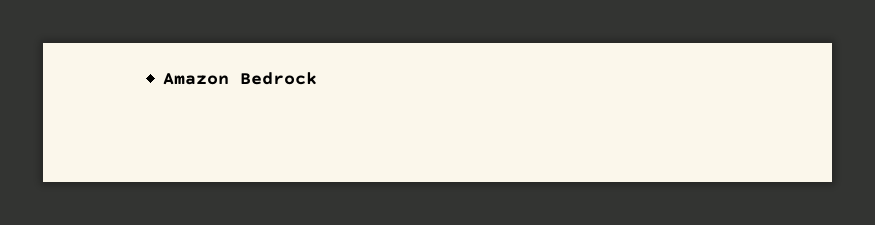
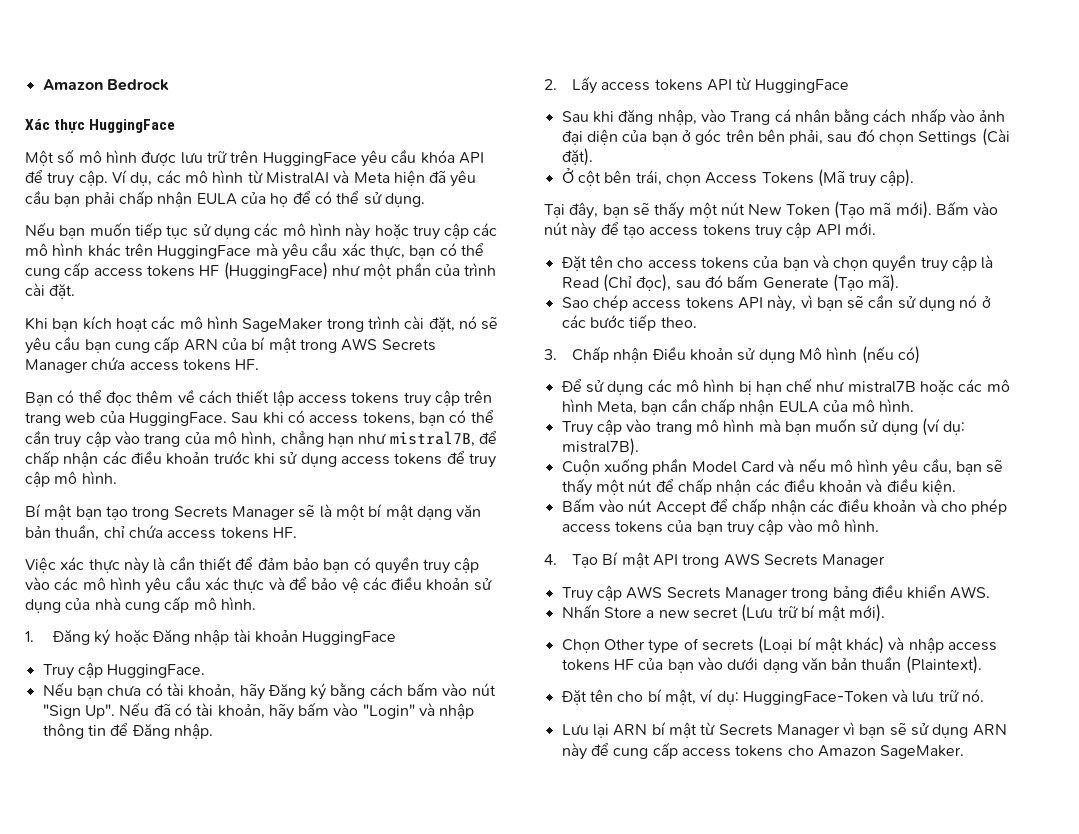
(318, 78) none -> [25,119,176,133] [25,149,484,167] [25,170,477,187] [25,190,425,207] [25,222,498,240] [25,242,484,260] [25,262,497,280] [25,283,76,299] [25,316,499,332] [25,336,436,354] [25,357,260,373] [25,389,493,407] [25,410,494,426] [25,430,497,448] [25,450,496,468] [25,471,117,487] [25,504,482,520] [25,524,297,541] [25,556,480,574] [25,576,492,594] [25,596,256,613] [25,629,397,646] [42,662,206,679] [42,682,496,700] [42,702,475,720] [42,723,213,739] [544,76,849,94] [561,108,1006,125] [561,128,1010,146] [561,148,593,166] [561,168,915,187] [544,201,999,219] [544,222,876,239] [560,254,994,272] [561,274,900,292] [561,294,991,312] [561,314,697,331] [544,346,920,364] [560,378,1010,395] [561,398,915,415] [561,418,966,436] [561,438,639,456] [561,458,1004,476] [561,478,957,496] [561,498,1008,515] [561,519,880,536] [544,552,886,568] [561,584,991,602] [561,604,886,622] [561,636,998,654] [561,656,982,674] [560,689,985,705] [561,722,1007,738] [561,742,965,760] // Xác thực HuggingFace // Một số mô hình được lưu trữ trên HuggingFace yêu cầu khóa API để truy cập. Ví dụ, các mô hình từ MistralAI và Meta hiện đã yêu cầu bạn phải chấp nhận EULA của họ để có thể sử dụng. // Nếu bạn muốn tiếp tục sử dụng các mô hình này hoặc truy cập các mô hình khác trên HuggingFace mà yêu cầu xác thực, bạn có thể cung cấp access tokens HF (HuggingFace) như một phần của trình cài đặt. // Khi bạn kích hoạt các mô hình SageMaker trong trình cài đặt, nó sẽ yêu cầu bạn cung cấp ARN của bí mật trong AWS Secrets Manager chứa access tokens HF. // Bạn có thể đọc thêm về cách thiết lập access tokens truy cập trên trang web của HuggingFace. Sau khi có access tokens, bạn có thể cần truy cập vào trang của mô hình, chẳng hạn như mistral7B, để chấp nhận các điều khoản trước khi sử dụng access tokens để truy cập mô hình. // Bí mật bạn tạo trong Secrets Manager sẽ là một bí mật dạng văn bản thuần, chỉ chứa access tokens HF. // Việc xác thực này là cần thiết để đảm bảo bạn có quyền truy cập vào các mô hình yêu cầu xác thực và để bảo vệ các điều khoản sử dụng của nhà cung cấp mô hình. // 1. Đăng ký hoặc Đăng nhập tài khoản HuggingFace // Truy cập HuggingFace. // Nếu bạn chưa có tài khoản, hãy Đăng ký bằng cách bấm vào nút "Sign Up". Nếu đã có tài khoản, hãy bấm vào "Login" và nhập thông tin để Đăng nhập. // 2. Lấy access tokens API từ HuggingFace // Sau khi đăng nhập, vào Trang cá nhân bằng cách nhấp vào ảnh đại diện của bạn ở góc trên bên phải, sau đó chọn Settings (Cài đặt). // Ở cột bên trái, chọn Access Tokens (Mã truy cập). // Tại đây, bạn sẽ thấy một nút New Token (Tạo mã mới). Bấm vào nút này để tạo access tokens truy cập API mới. // Đặt tên cho access tokens của bạn và chọn quyền truy cập là Read (Chỉ đọc), sau đó bấm Generate (Tạo mã). // Sao chép access tokens API này, vì bạn sẽ cần sử dụng nó ở các bước tiếp theo. // 3. Chấp nhận Điều khoản sử dụng Mô hình (nếu có) // Để sử dụng các mô hình bị hạn chế như mistral7B hoặc các mô hình Meta, bạn cần chấp nhận EULA của mô hình. // Truy cập vào trang mô hình mà bạn muốn sử dụng (ví dụ: mistral7B). // Cuộn xuống phần Model Card và nếu mô hình yêu cầu, bạn sẽ thấy một nút để chấp nhận các điều khoản và điều kiện. // Bấm vào nút Accept để chấp nhận các điều khoản và cho phép access tokens của bạn truy cập vào mô hình. // 4. Tạo Bí mật API trong AWS Secrets Manager // Truy cập AWS Secrets Manager trong bảng điều khiển AWS. // Nhấn Store a new secret (Lưu trữ bí mật mới). // Chọn Other type of secrets (Loại bí mật khác) và nhập access tokens HF của bạn vào dưới dạng văn bản thuần (Plaintext). // Đặt tên cho bí mật, ví dụ: HuggingFace-Token và lưu trữ nó. // Lưu lại ARN bí mật từ Secrets Manager vì bạn sẽ sử dụng ARN này để cung cấp access tokens cho Amazon SageMaker.

